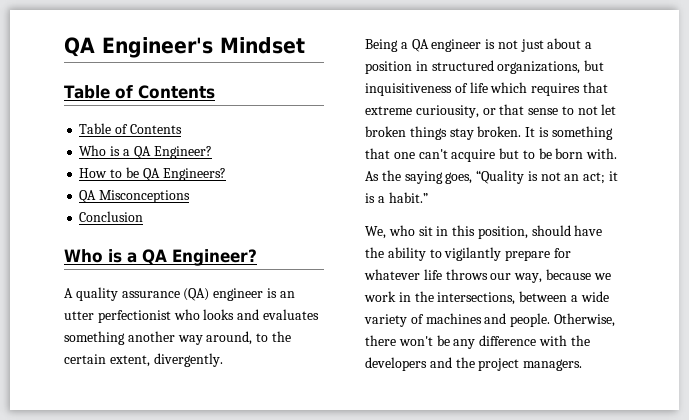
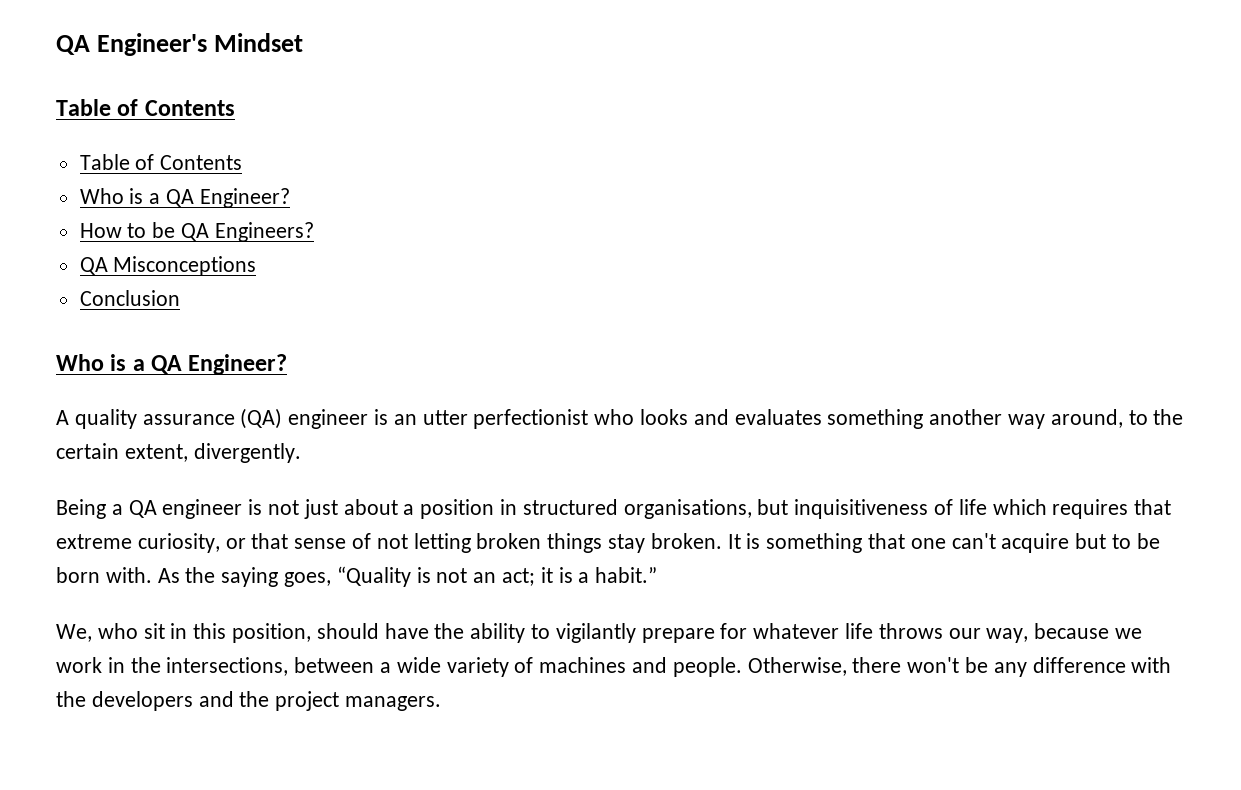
[497,61,581,74] organizations, -> [623,499,752,519] organisations,
[415,105,479,118] curiousity, -> [137,533,220,553] curiosity,
[561,104,617,115] to not let -> [352,533,471,553] of not letting

